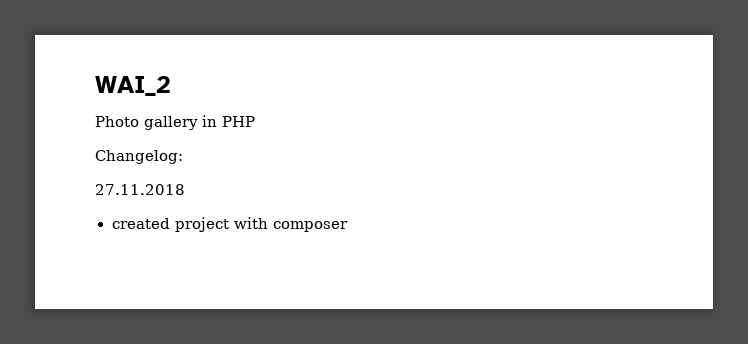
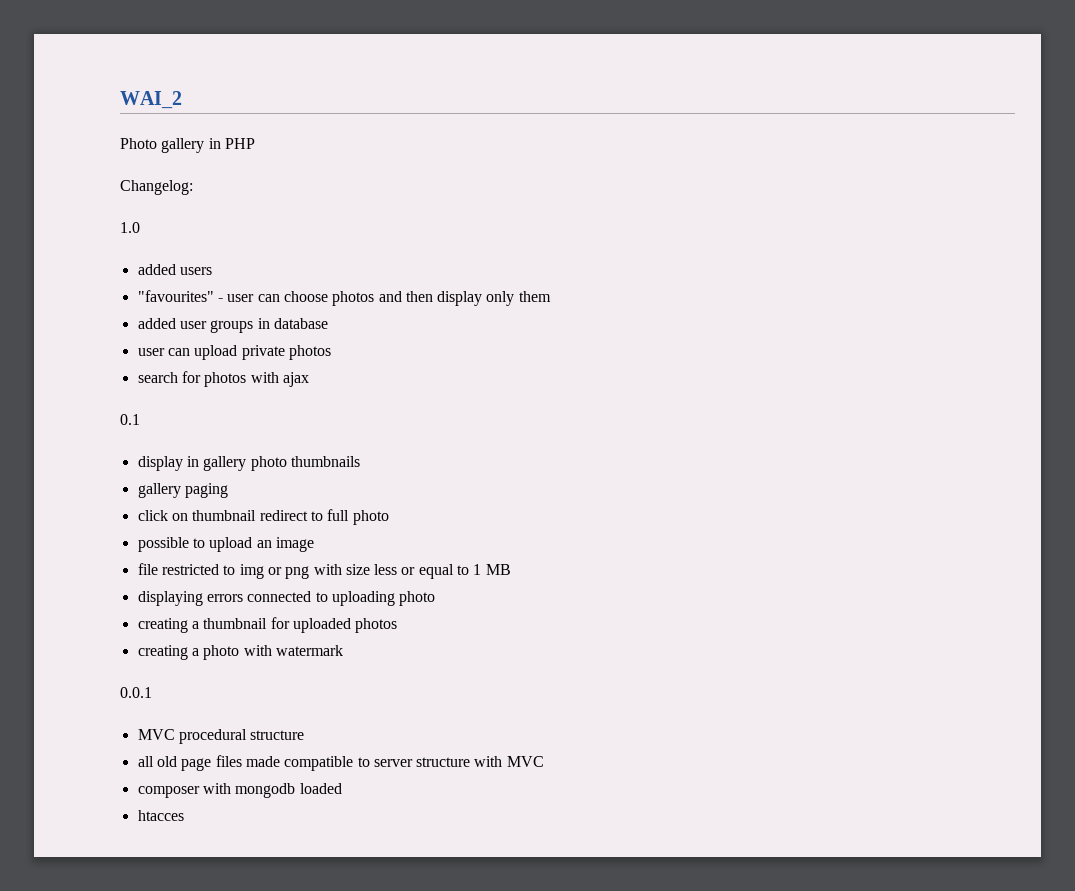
[95,184,185,195] [111,217,348,232] 27.11.2018 // created project with composer -> [120,222,140,233] [137,264,212,275] [137,290,551,306] [137,318,328,333] [137,345,331,360] [137,371,309,387] [120,414,140,425] [137,456,360,471] [137,483,228,498] [137,509,389,525] [137,537,314,552] [137,563,511,579] [137,591,436,606] [137,617,398,633] [137,645,343,660] [120,687,152,698] [137,729,305,744] [137,755,544,771] [137,783,342,798] [137,810,184,821] 1.0 // added users // "favourites" - user can choose photos and then display only them // added user groups in database // user can upload private photos // search for photos with ajax // 0.1 // display in gallery photo thumbnails // gallery paging // click on thumbnail redirect to full photo // possible to upload an image // file restricted to img or png with size less or equal to 1 MB // displaying errors connected to uploading photo // creating a thumbnail for uploaded photos // creating a photo with watermark // 0.0.1 // MVC procedural structure // all old page files made compatible to server structure with MVC // composer with mongodb loaded // htacces

